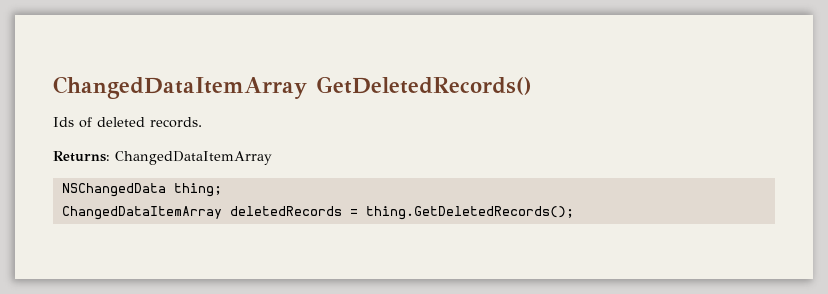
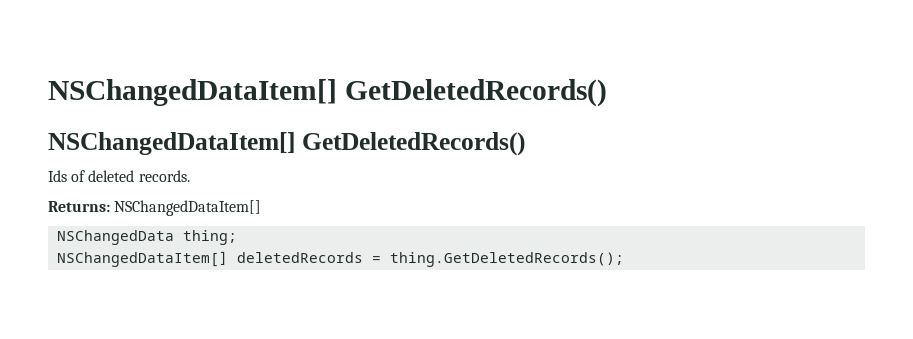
[53,76,307,99] ChangedDataItemArray -> [48,79,607,107] [48,132,295,155] NSChangedDataItem[] GetDeletedRecords() // NSChangedDataItem[]
[115,151,272,165] ChangedDataItemArray -> [114,200,262,216] NSChangedDataItem[]
[61,206,222,220] ChangedDataItemArray -> [57,251,229,267] NSChangedDataItem[]

